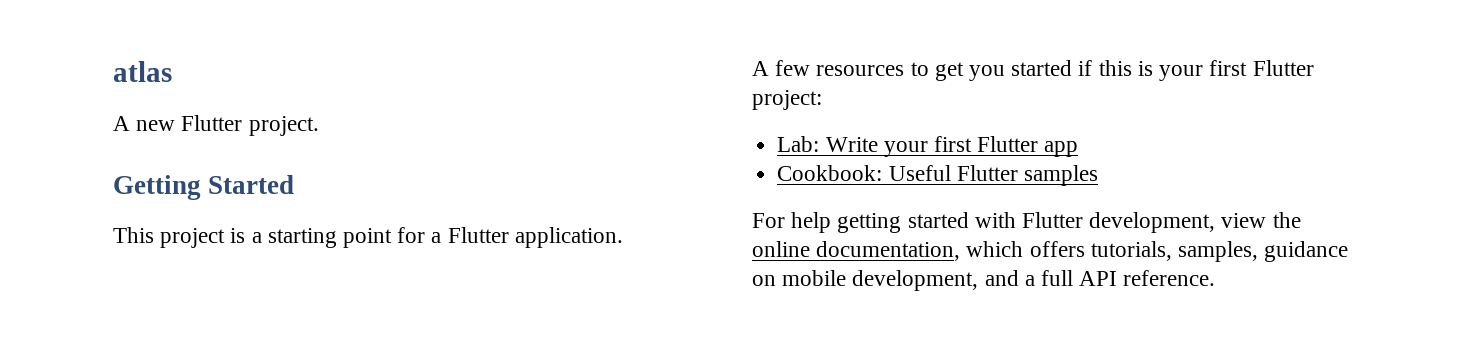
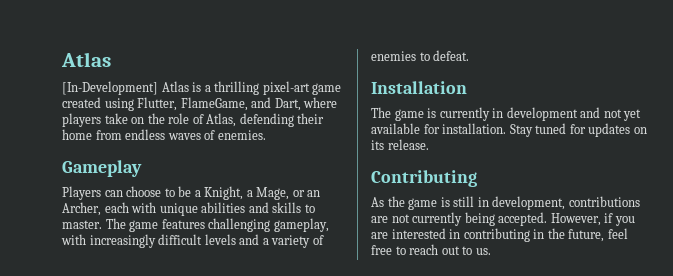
[113,61,172,82] [113,115,319,136] [113,175,295,200] [113,227,623,248] [752,60,1314,81] [752,90,822,110] [777,136,1079,157] [777,165,1098,186] [752,212,1301,233] [752,241,1349,262] [752,270,1216,291] atlas // A new Flutter project. // Getting Started // This project is a starting point for a Flutter application. // A few resources to get you started if this is your first Flutter project: // Lab: Write your first Flutter app // Cookbook: Useful Flutter samples // For help getting started with Flutter development, view the online documentation, which offers tutorials, samples, guidance on mobile development, and a full API reference. -> [61,52,111,67] [62,81,342,95] [62,97,338,111] [62,113,325,127] [62,129,266,140] [62,160,142,177] [62,186,321,200] [62,202,315,216] [62,218,329,232] [61,234,324,248] [371,50,470,61] [371,81,467,94] [371,107,642,121] [371,123,647,137] [371,139,429,150] [371,170,477,187] [371,196,640,210] [371,212,635,226] [371,228,628,242] [371,244,491,255] Atlas // [In-Development] Atlas is a thrilling pixel-art game created using Flutter, FlameGame, and Dart, where players take on the role of Atlas, defending their home from endless waves of enemies. // Gameplay // Players can choose to be a Knight, a Mage, or an Archer, each with unique abilities and skills to master. The game features challenging gameplay, with increasingly difficult levels and a variety of enemies to defeat. // Installation // The game is currently in development and not yet available for installation. Stay tuned for updates on its release. // Contributing // As the game is still in development, contributions are not currently being accepted. However, if you are interested in contributing in the future, feel free to reach out to us.

